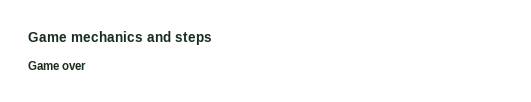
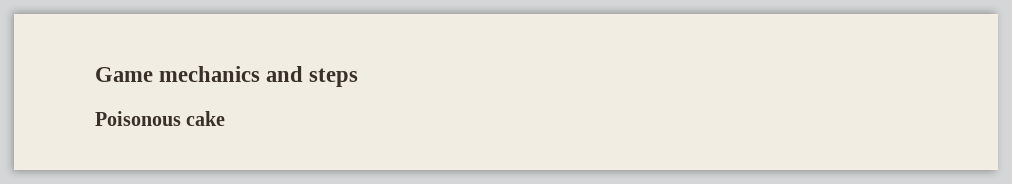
[28,61,87,70] Game over -> [95,111,226,126] Poisonous cake

